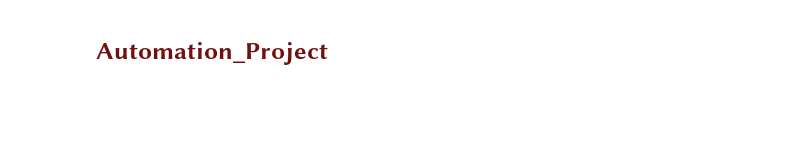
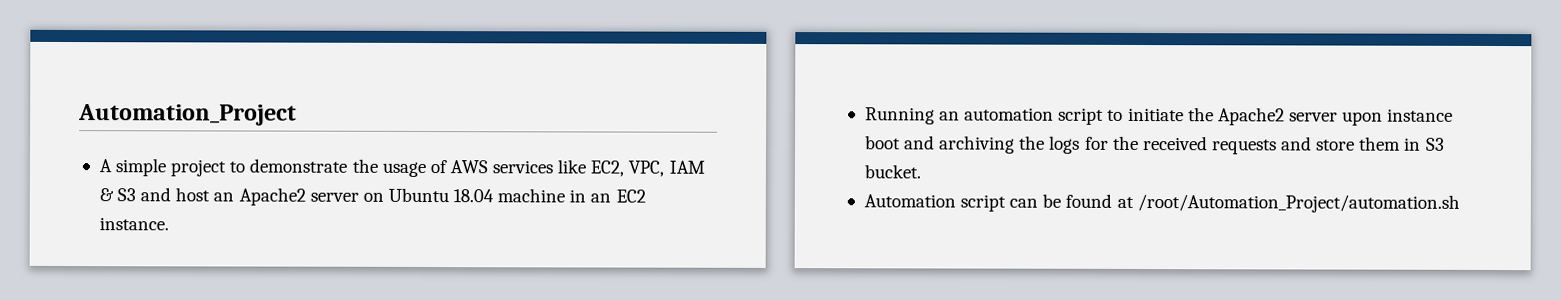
(328, 53) none -> [98,158,705,178] [98,187,646,206] [98,217,169,231] [864,107,1454,126] [864,135,1445,155] [863,164,921,179] [863,193,1460,213] // A simple project to demonstrate the usage of AWS services like EC2, VPC, IAM & S3 and host an Apache2 server on Ubuntu 18.04 machine in an EC2 instance. // Running an automation script to initiate the Apache2 server upon instance boot and archiving the logs for the received requests and store them in S3 bucket. // Automation script can be found at /root/Automation_Project/automation.sh

